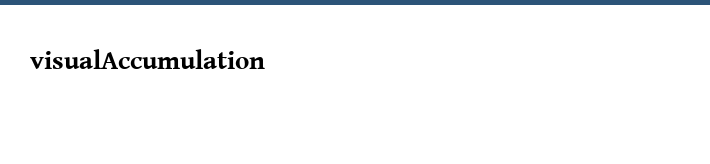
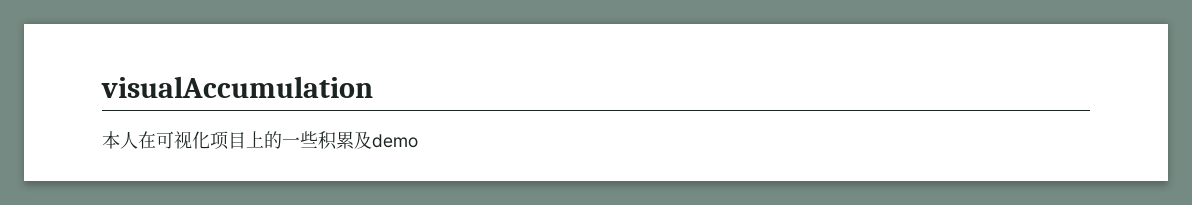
(265, 59) none -> [102,131,418,150] // 本人在可视化项目上的一些积累及demo

